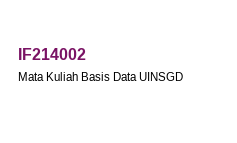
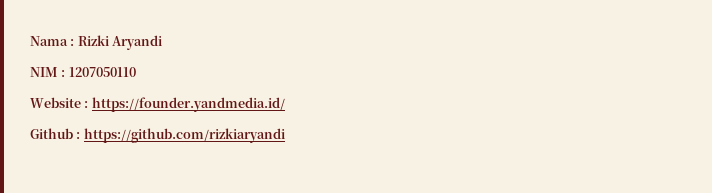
[18,48,86,60] [18,72,184,81] IF214002 // Mata Kuliah Basis Data UINSGD -> [30,35,163,50] [30,67,136,77] [30,97,285,112] [30,128,285,143] Nama : Rizki Aryandi // NIM : 1207050110 // Website : https://founder.yandmedia.id/ // Github : https://github.com/rizkiaryandi

